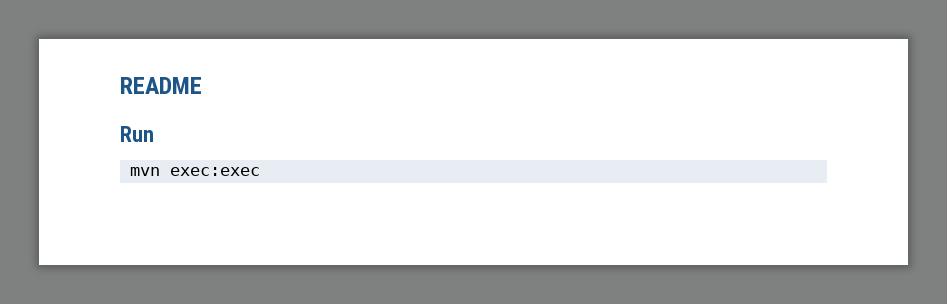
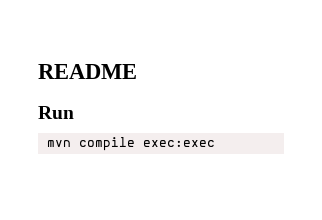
(161, 171) none -> [78,137,135,151] compile

